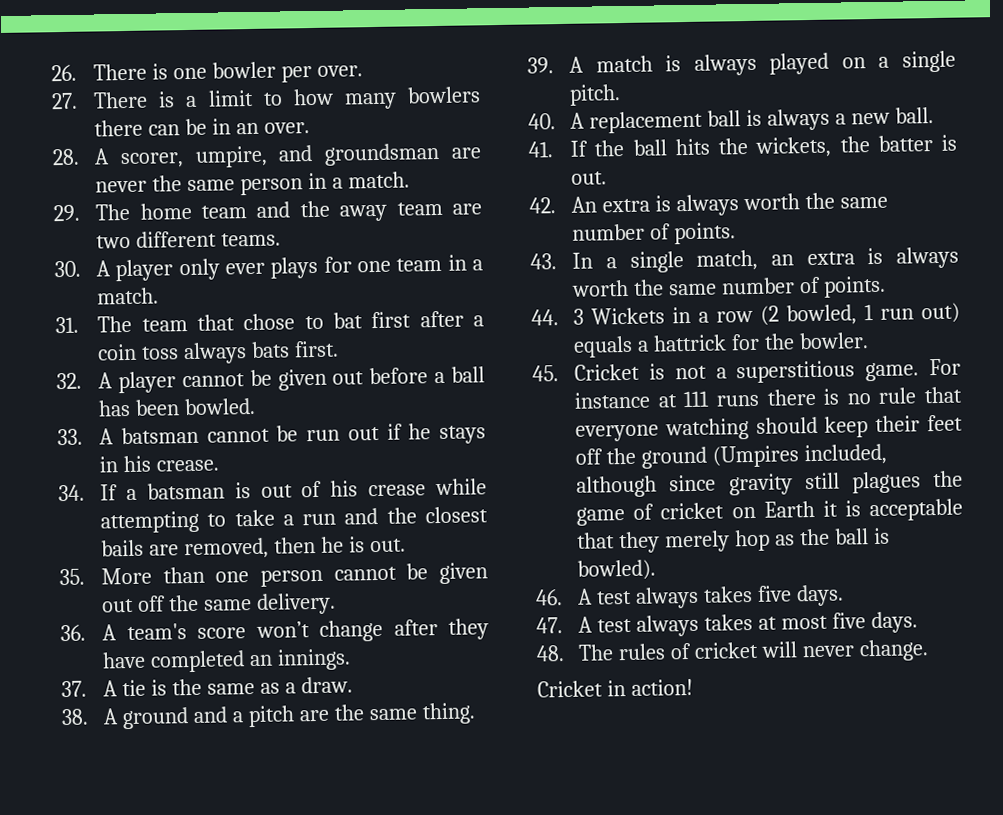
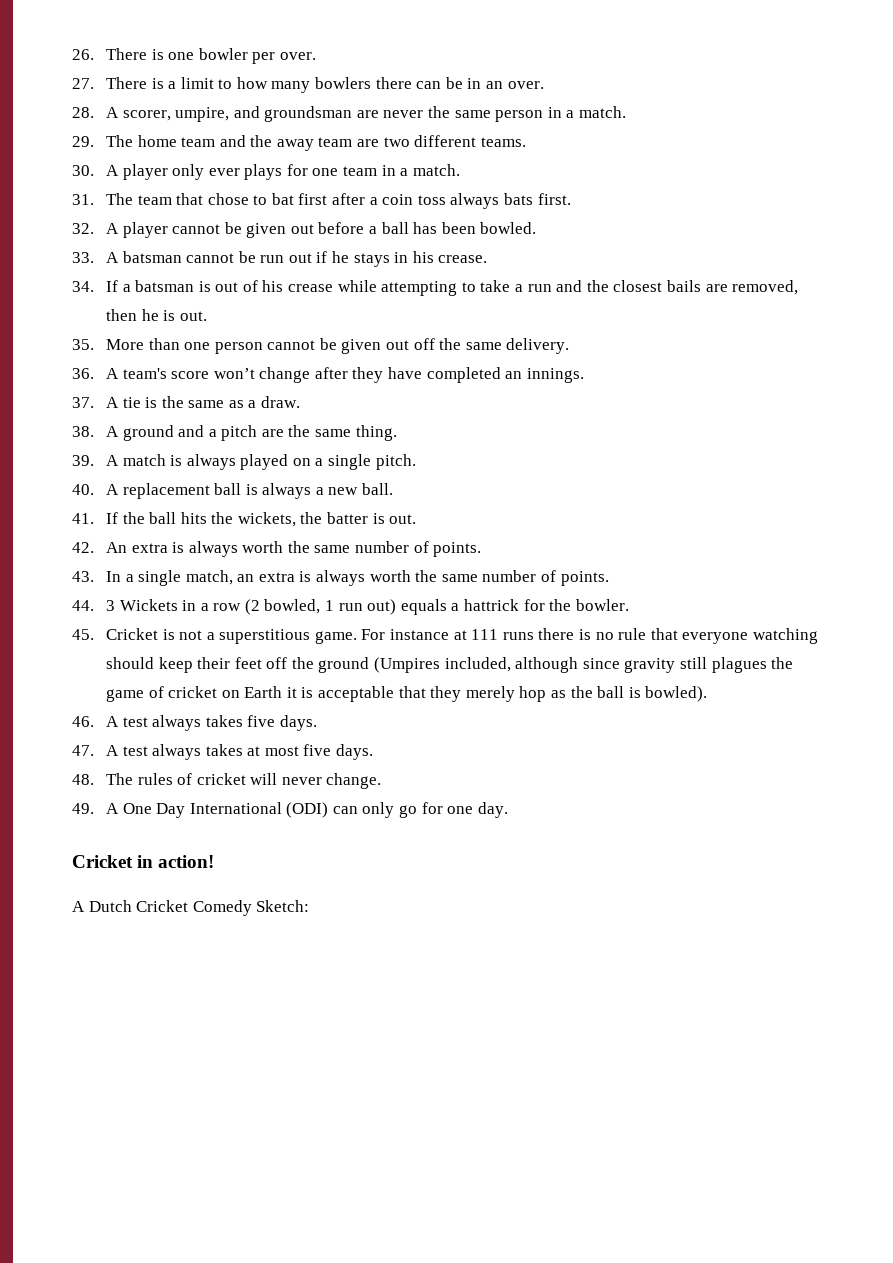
[537,678,693,698] Cricket in action! -> [72,802,508,818] [72,855,215,868] [72,900,310,916] 49. A One Day International (ODI) can only go for one day. // Cricket in action! // A Dutch Cricket Comedy Sketch:

